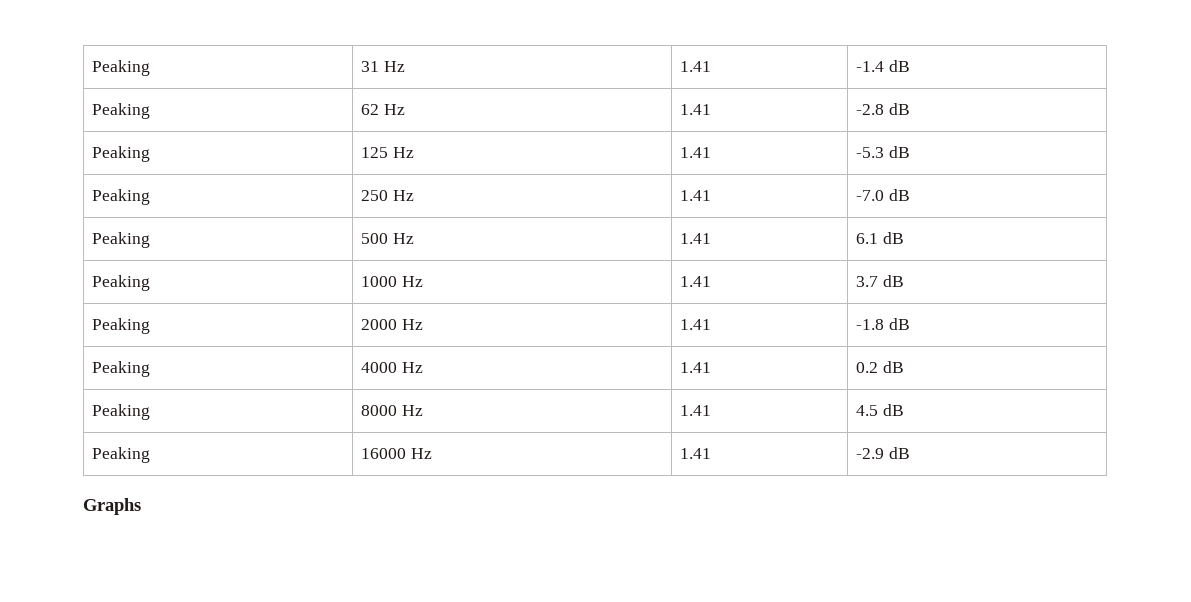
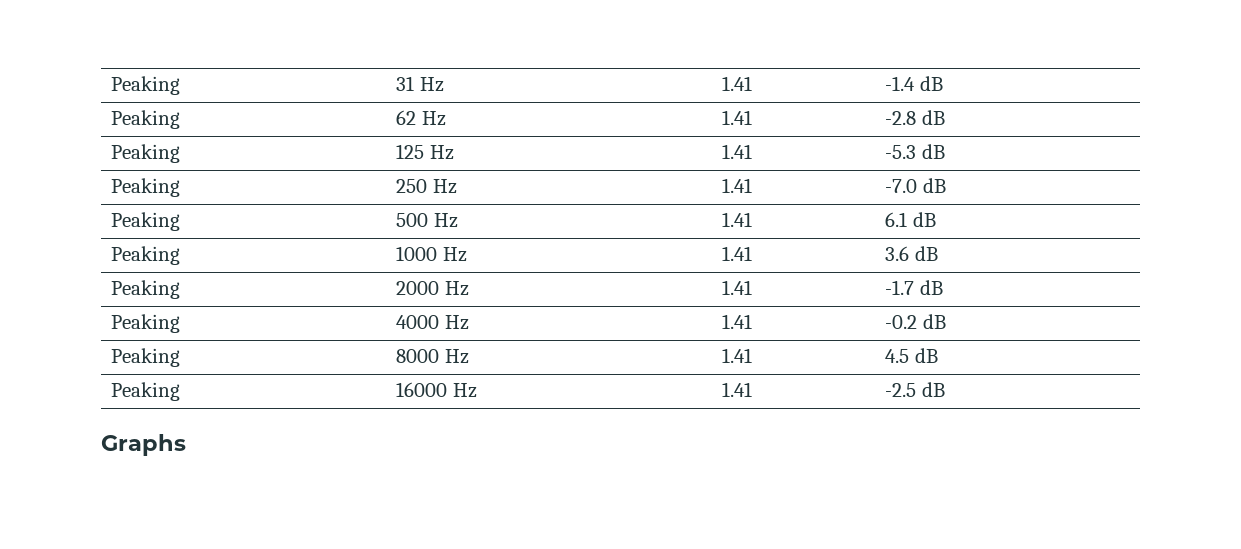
[856,276,879,287] 3.7 -> [885,246,910,261] 3.6
[856,319,885,330] -1.8 -> [885,280,915,295] -1.7
[856,362,879,373] 0.2 -> [885,315,918,329] -0.2
[856,448,885,459] -2.9 -> [885,383,917,397] -2.5

